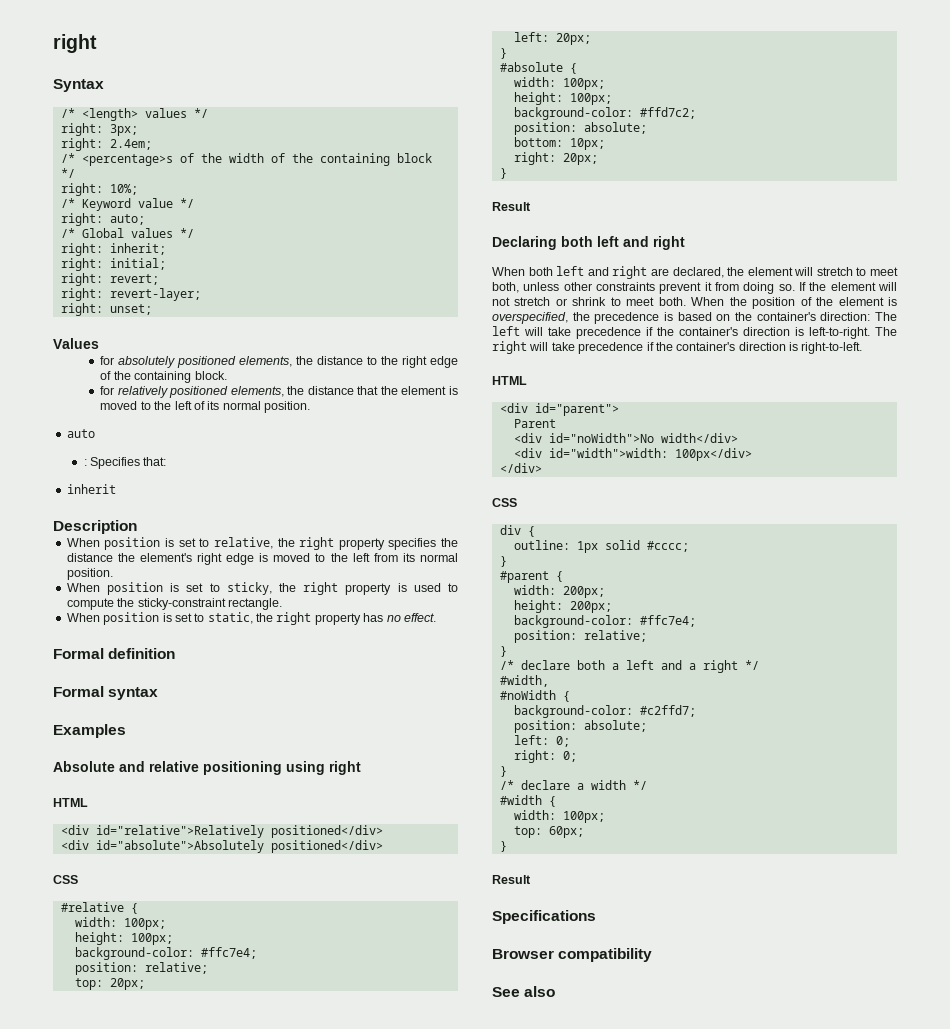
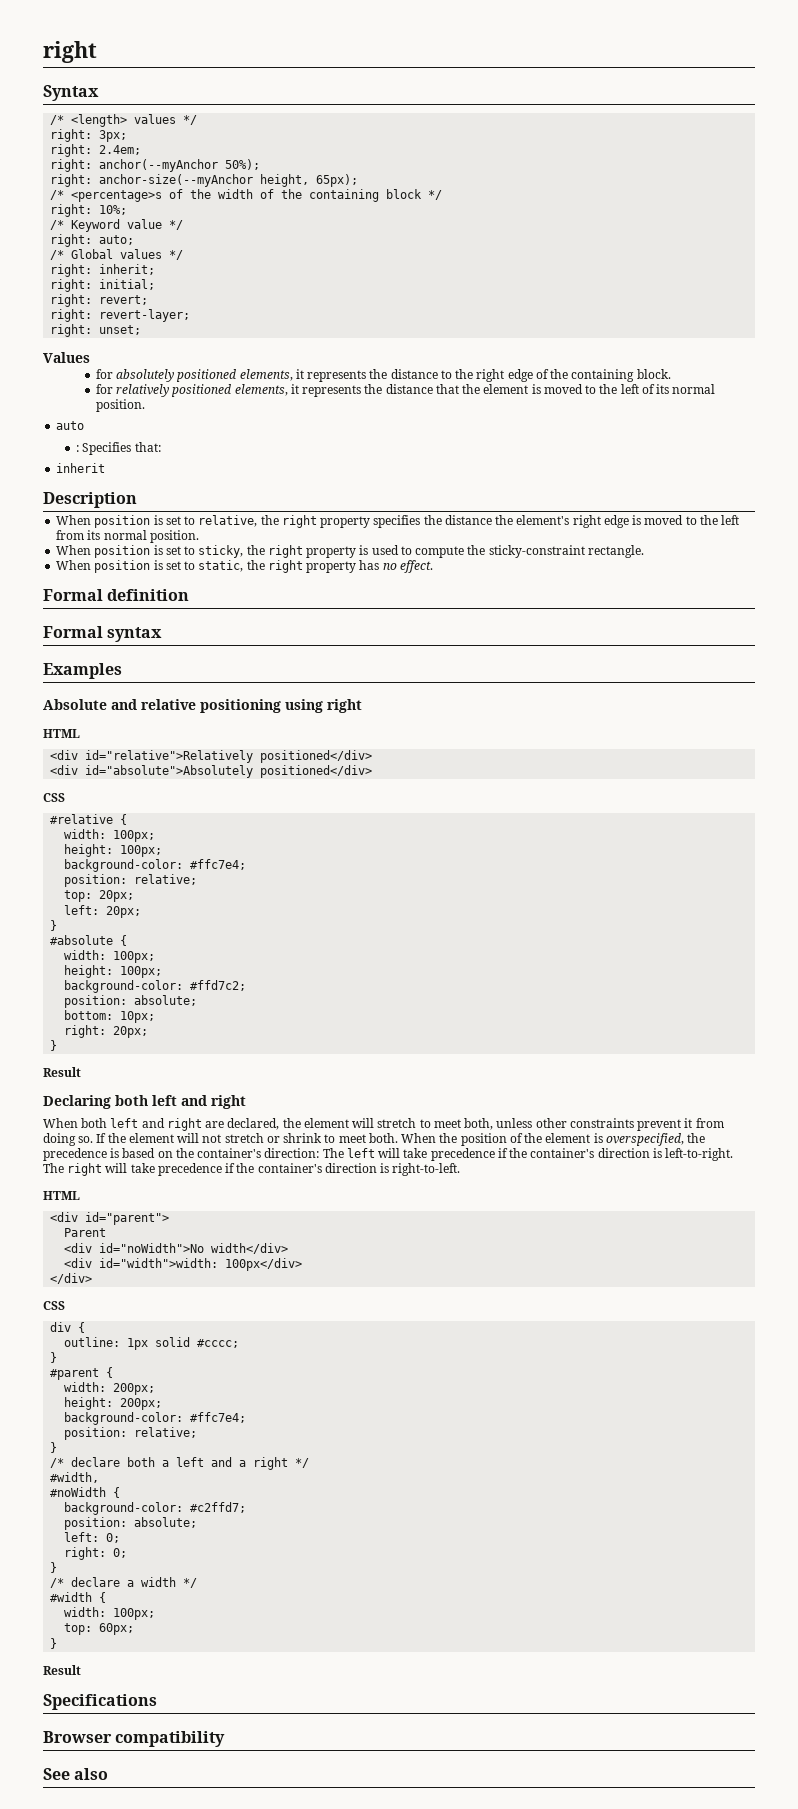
(152, 144) none -> [50,159,261,172] [50,174,359,187] // right: anchor(--myAnchor 50%); // right: anchor-size(--myAnchor height, 65px);
(293, 361) none -> [295,369,367,382] it represents
(284, 391) none -> [290,384,362,397] it represents

